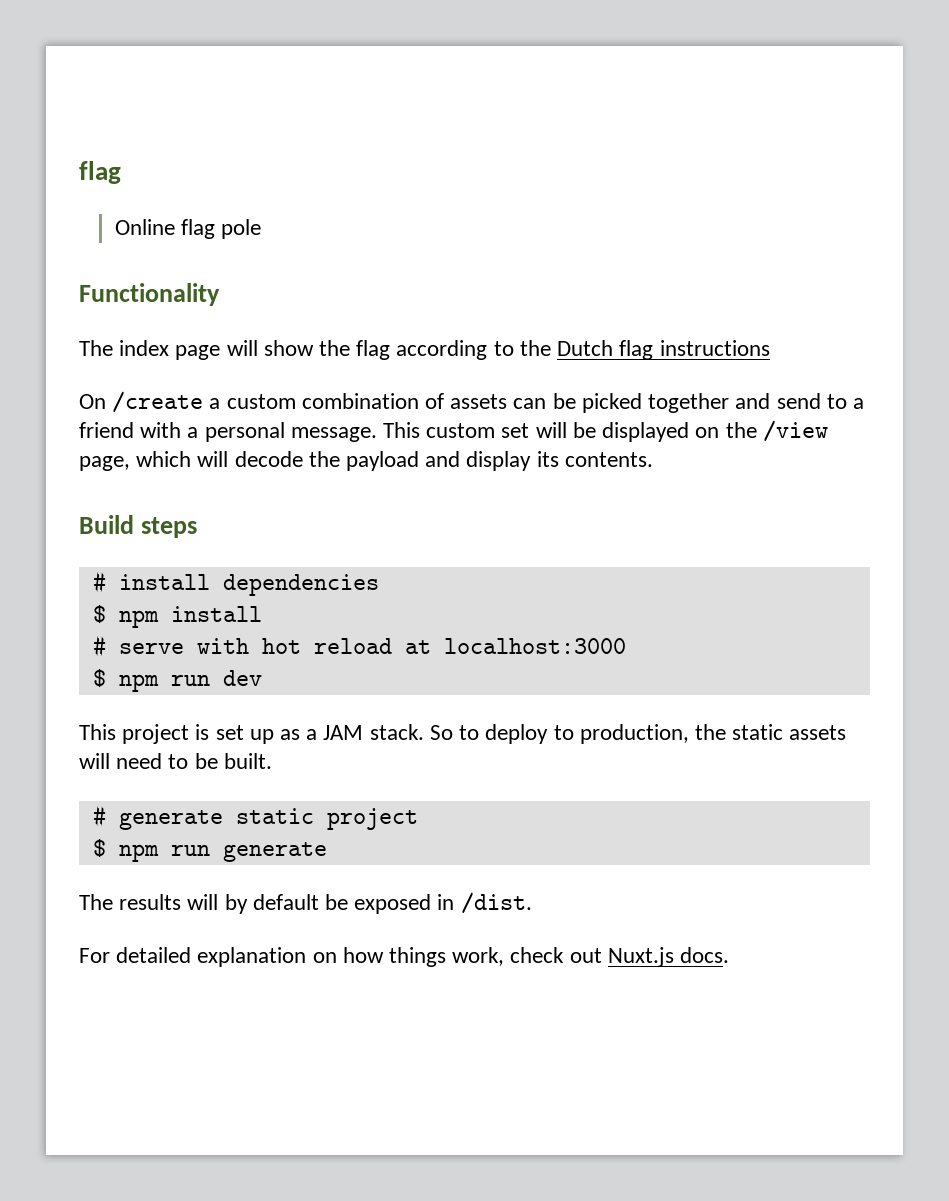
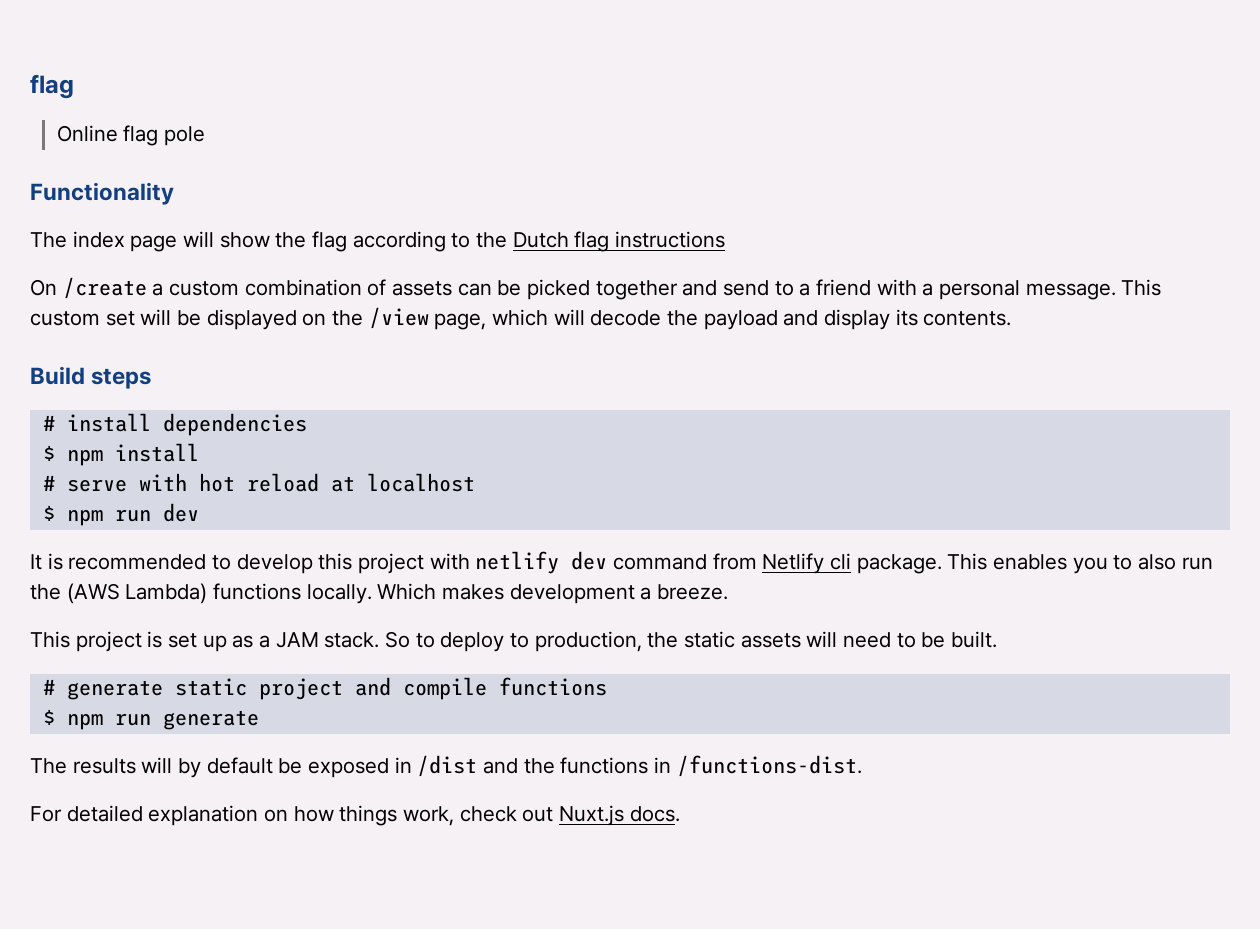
[443,638,626,654] localhost:3000 -> [366,473,475,492] localhost
(262, 678) none -> [30,551,1213,574] [30,583,729,604] // It is recommended to develop this project with netlify dev command from Netlify cli package. This enables you to also run the (AWS Lambda) functions locally. Which makes development a breeze.
(418, 819) none -> [354,677,607,700] and compile functions
[460,892,532,914] /dist. -> [417,755,862,777] /dist and the functions in /functions-dist.

